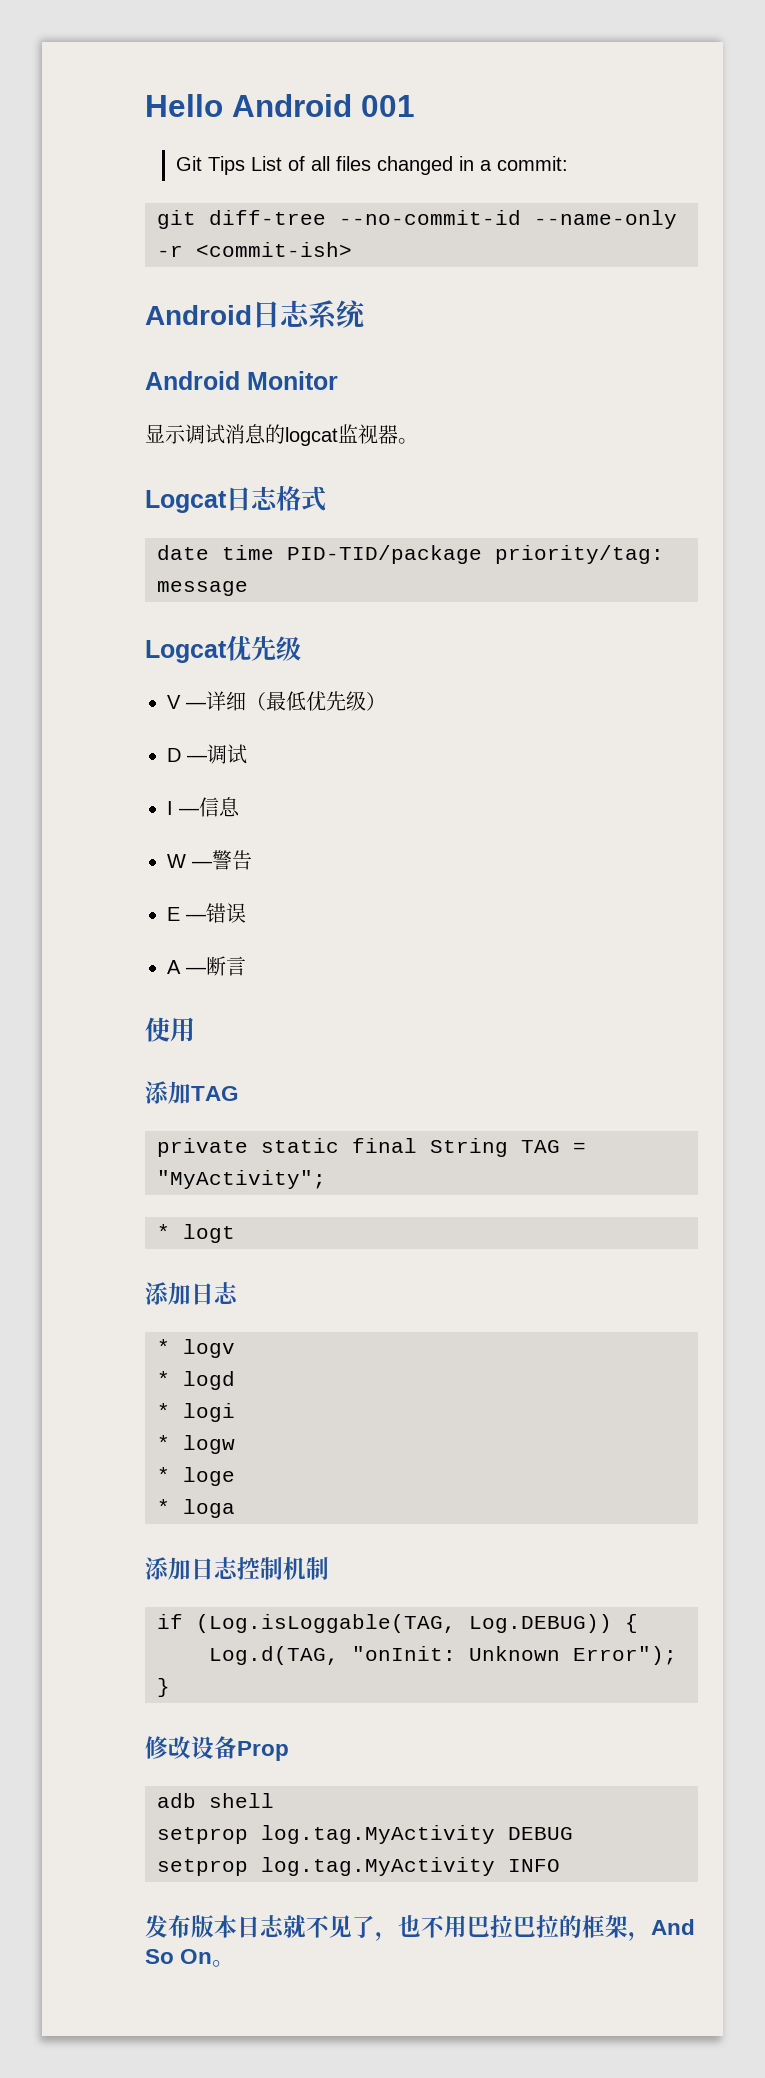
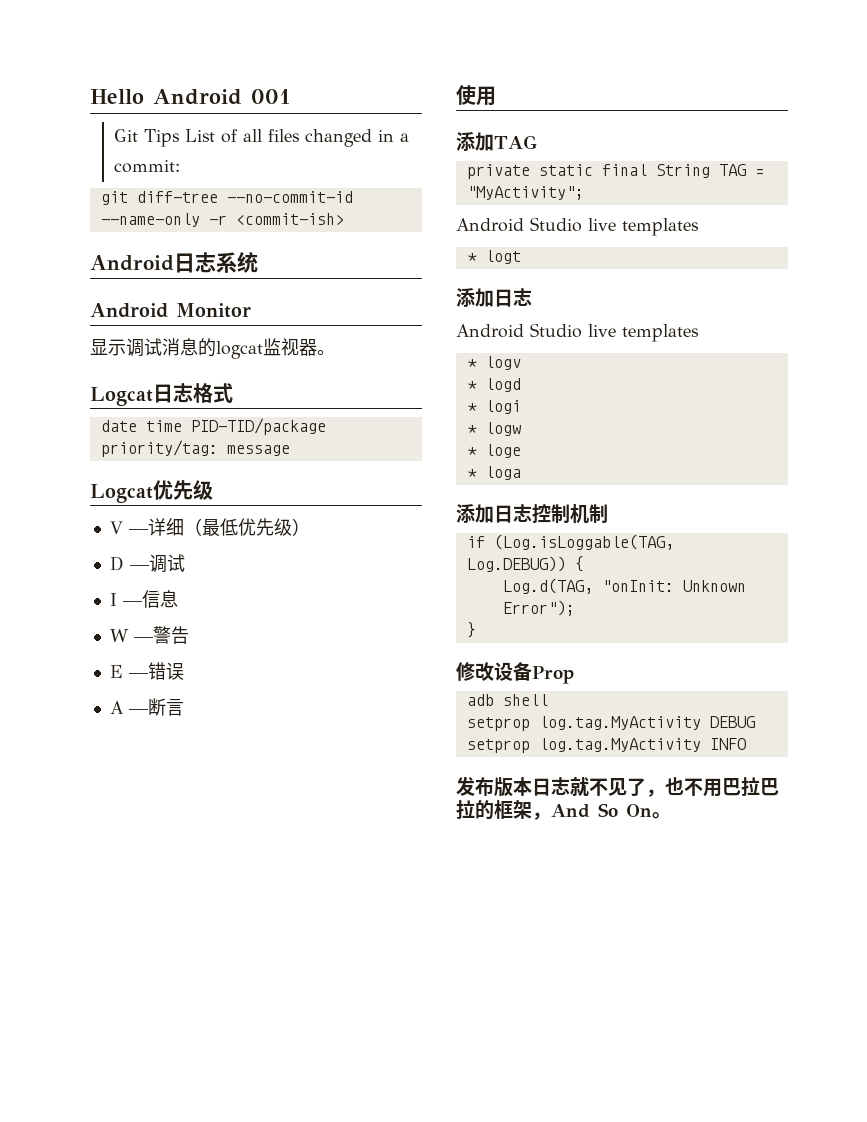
(326, 1179) none -> [456,217,699,236] // Android Studio live templates
(239, 1293) none -> [456,323,699,342] // Android Studio live templates

